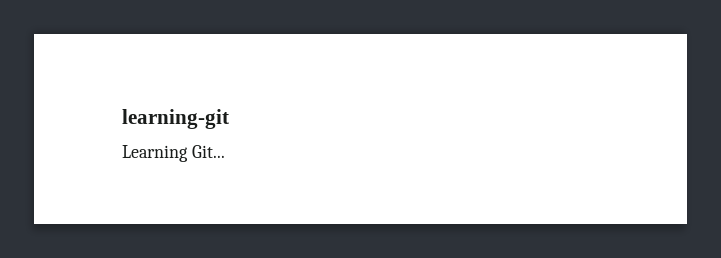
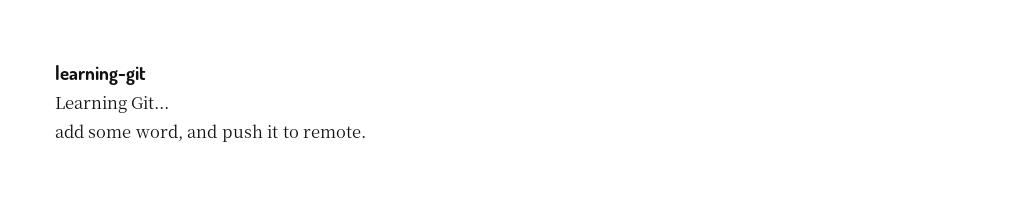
(225, 151) none -> [55,124,367,142] // add some word, and push it to remote.

